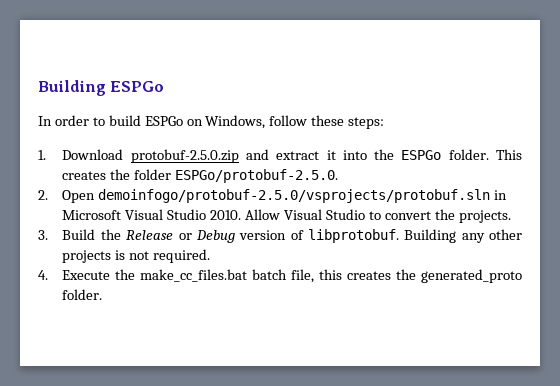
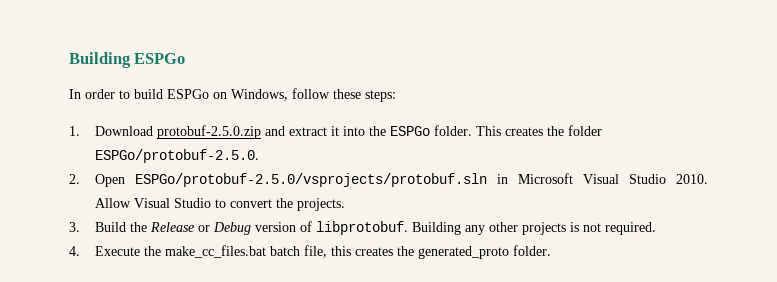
[98,189,491,203] demoinfogo/protobuf-2.5.0/vsprojects/protobuf.sln -> [135,173,488,187] ESPGo/protobuf-2.5.0/vsprojects/protobuf.sln

